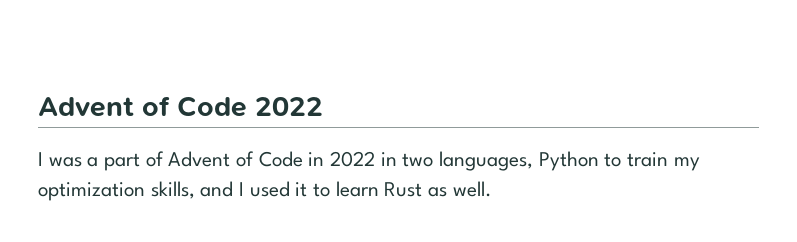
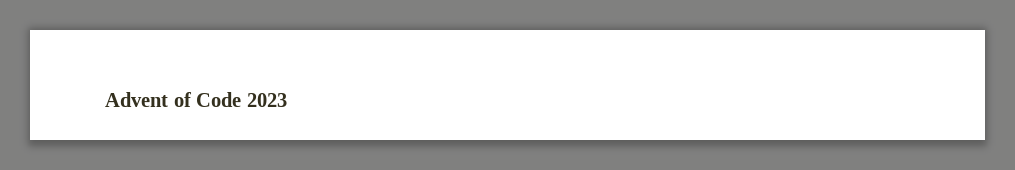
[38,96,323,117] [38,151,700,171] [38,181,492,201] Advent of Code 2022 // I was a part of Advent of Code in 2022 in two languages, Python to train my optimization skills, and I used it to learn Rust as well. -> [105,92,287,107] Advent of Code 2023

